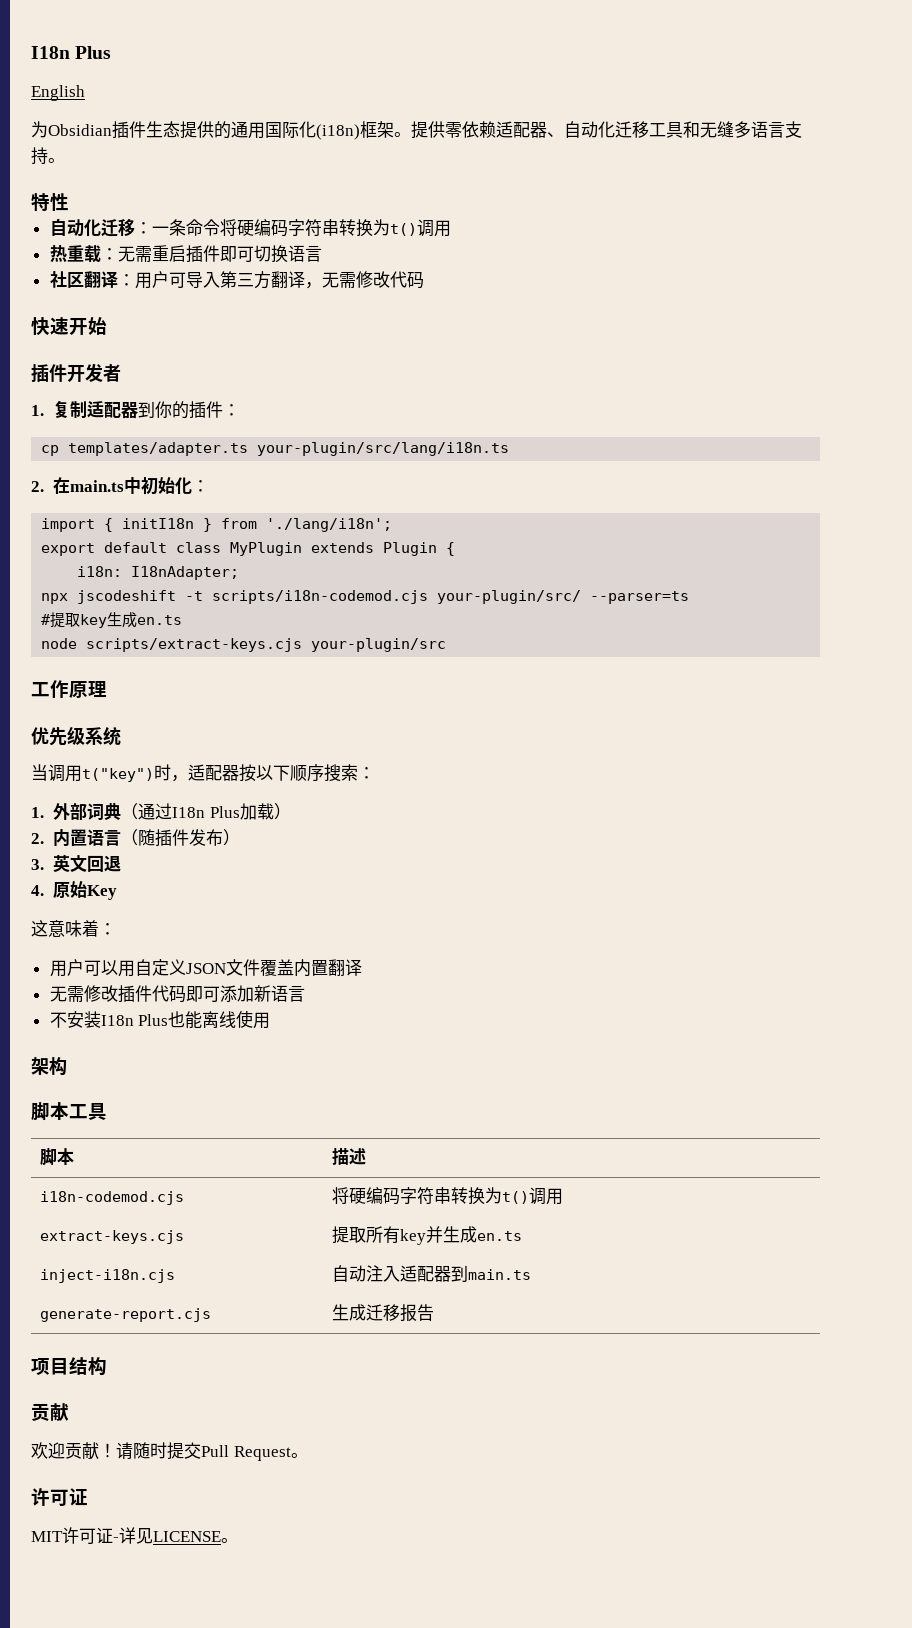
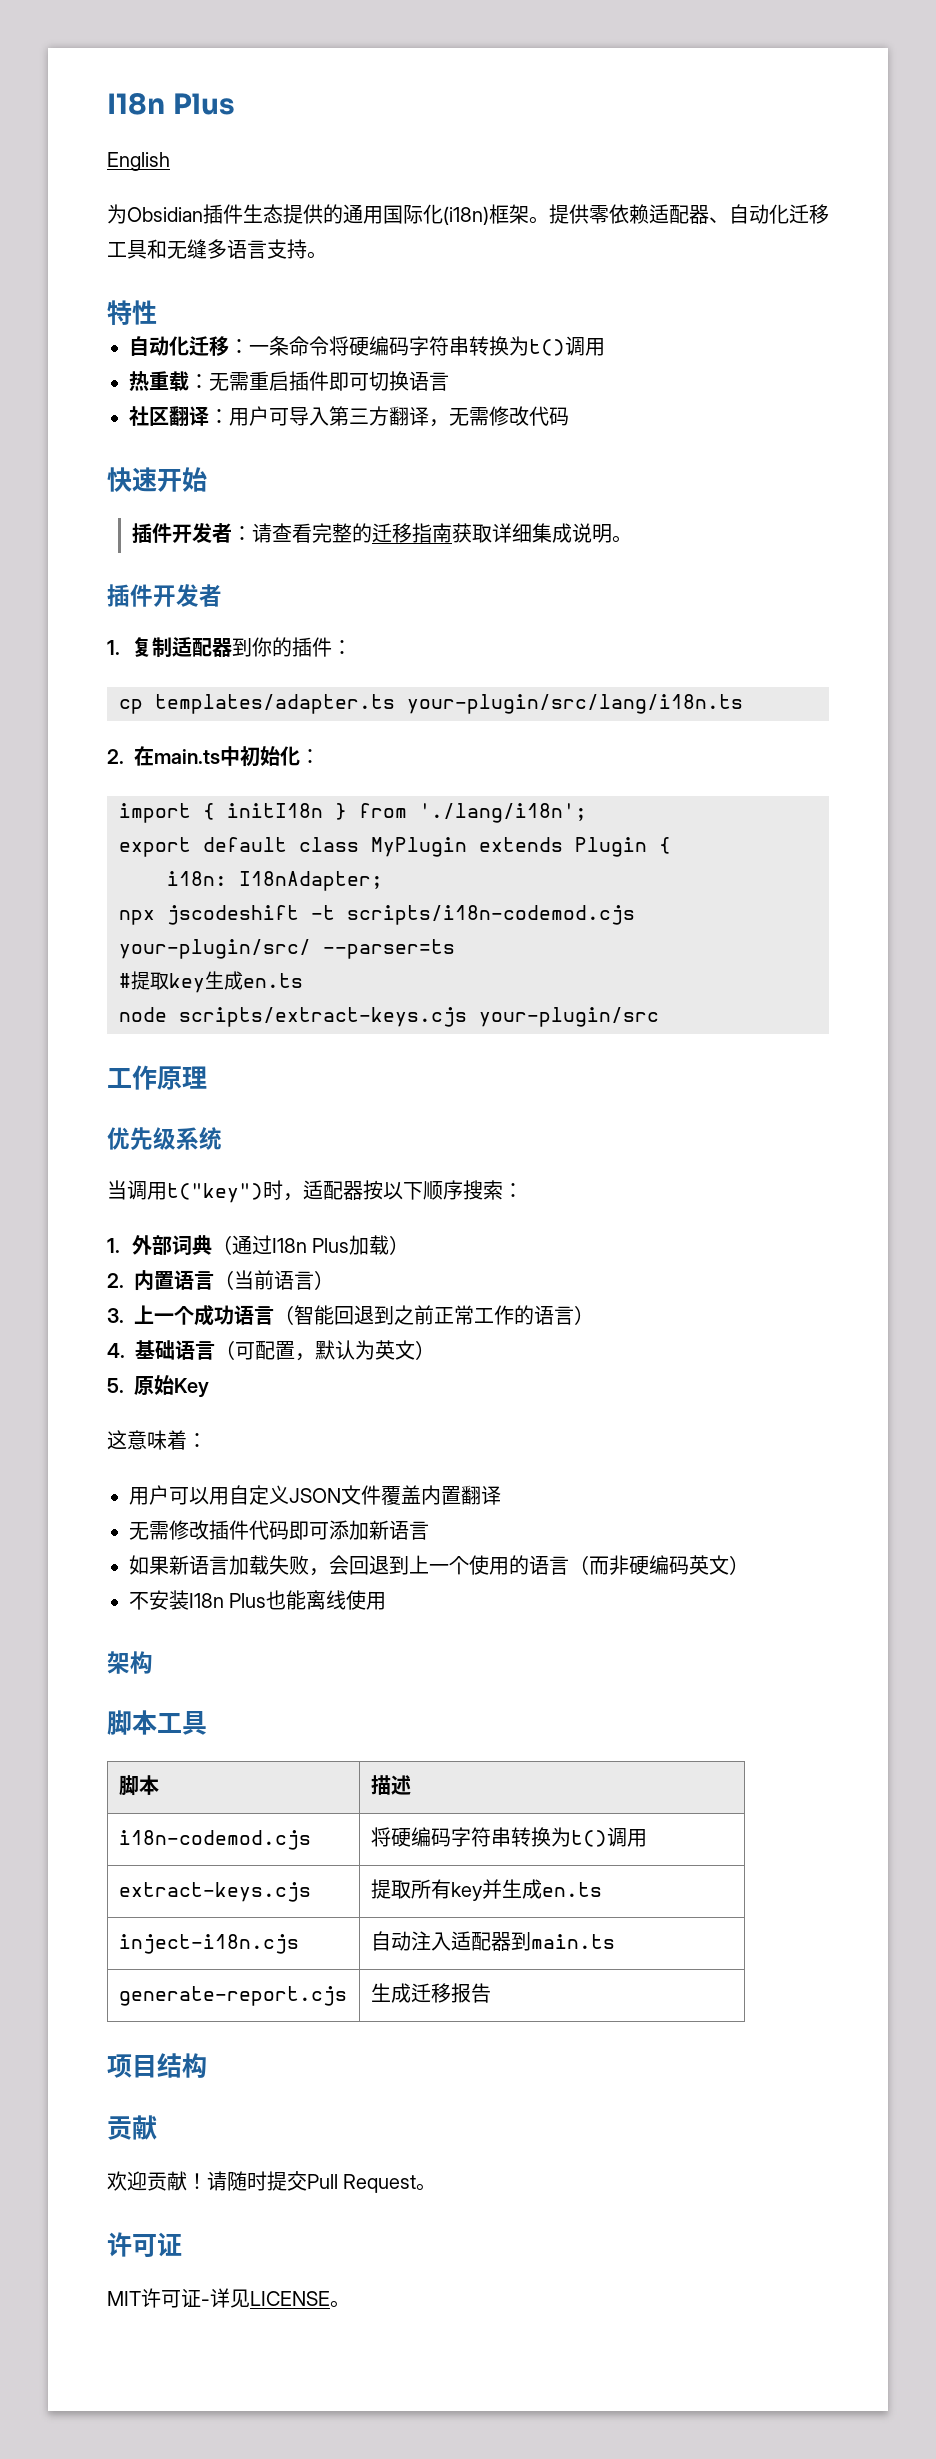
(107, 326) none -> [131,523,632,543] // 插件开发者：请查看完整的迁移指南获取详细集成说明。
[138,829,224,847] 随插件发布 -> [234,1270,314,1290] 当前语言
[53,854,122,873] [31,885,44,896] 英文回退 // 4. -> [134,1304,594,1326] [107,1340,435,1361] [107,1378,124,1393] 上一个成功语言（智能回退到之前正常工作的语言） // 4.基础语言（可配置，默认为英文） // 5.
(305, 994) none -> [129,1555,749,1576] // 如果新语言加载失败，会回退到上一个使用的语言（而非硬编码英文）

